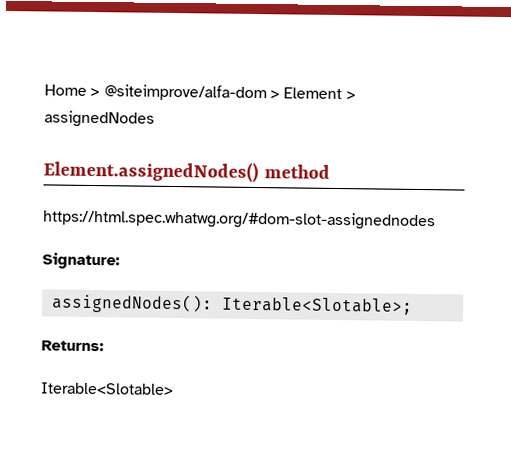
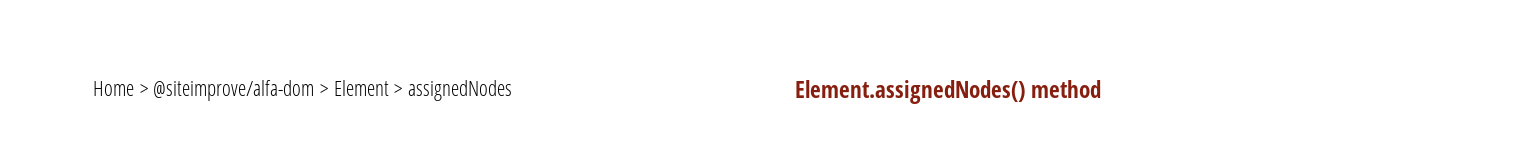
[43,209,436,231] [42,252,120,270] [51,293,413,315] [41,340,104,352] [41,382,174,396] // https://html.spec.whatwg.org/#dom-slot-assignednodes // Signature: // assignedNodes(): Iterable<Slotable>; // Returns: // Iterable<Slotable> -> (1102, 89) none

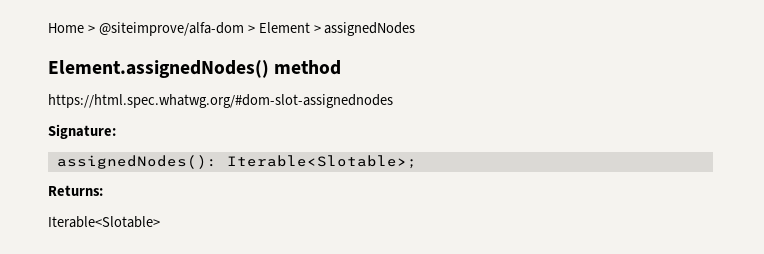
(1102, 89) none -> [48,94,393,108] [48,124,116,139] [56,155,417,169] [48,185,103,196] [48,216,160,228] // https://html.spec.whatwg.org/#dom-slot-assignednodes // Signature: // assignedNodes(): Iterable<Slotable>; // Returns: // Iterable<Slotable>

